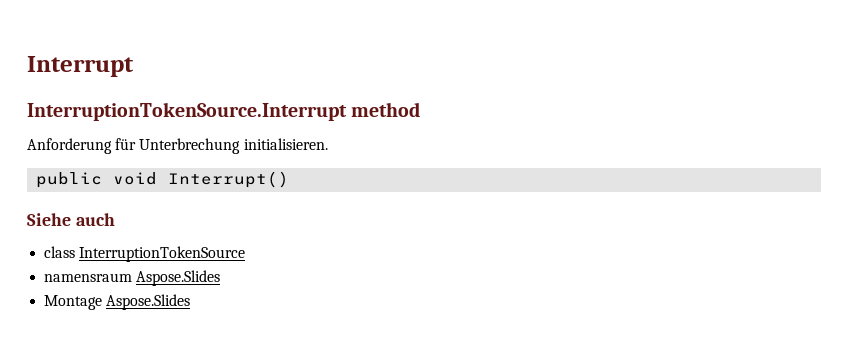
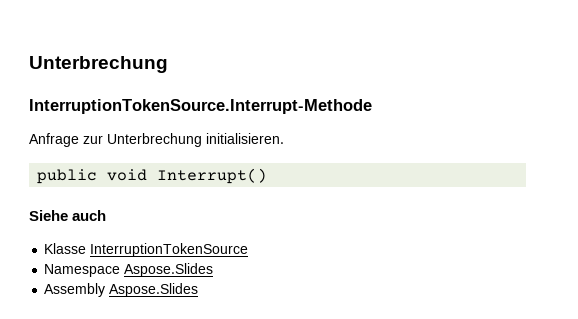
[27,56,134,77] [27,102,421,121] [27,138,137,154] Interrupt // InterruptionTokenSource.Interrupt method // Anforderung für -> [29,56,168,73] [29,99,372,114] [29,133,103,147] Unterbrechung // InterruptionTokenSource.Interrupt-Methode // Anfrage zur
[44,246,76,258] class -> [44,243,87,254] Klasse
[44,273,133,282] namensraum -> [44,264,121,277] Namespace
[44,295,103,310] Montage -> [44,283,106,297] Assembly

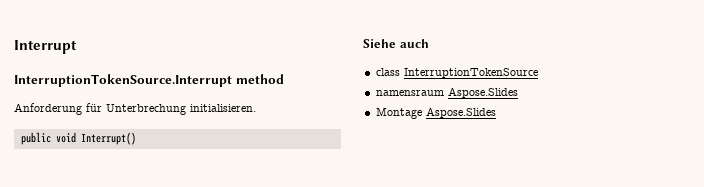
[29,56,168,73] [29,99,372,114] [29,133,103,147] Unterbrechung // InterruptionTokenSource.Interrupt-Methode // Anfrage zur -> [14,40,77,54] [14,74,284,87] [14,103,102,115] Interrupt // InterruptionTokenSource.Interrupt method // Anforderung für
[44,243,87,254] Klasse -> [375,68,400,76] class
[44,264,121,277] Namespace -> [375,90,444,96] namensraum
[44,283,106,297] Assembly -> [375,107,422,119] Montage

